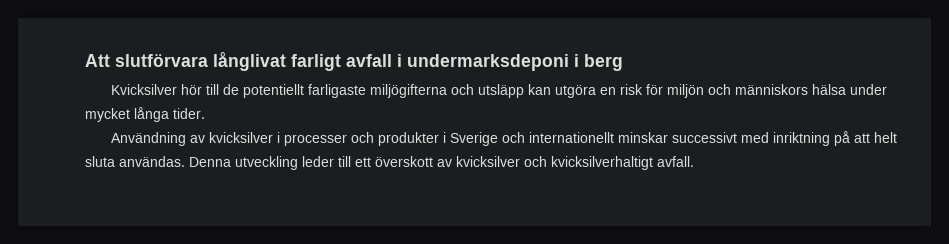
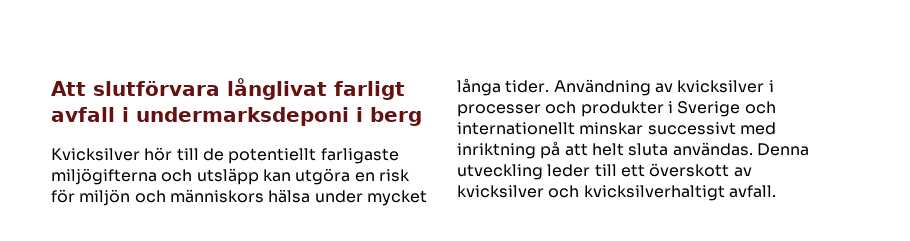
(205, 113) // -> (550, 86) none

